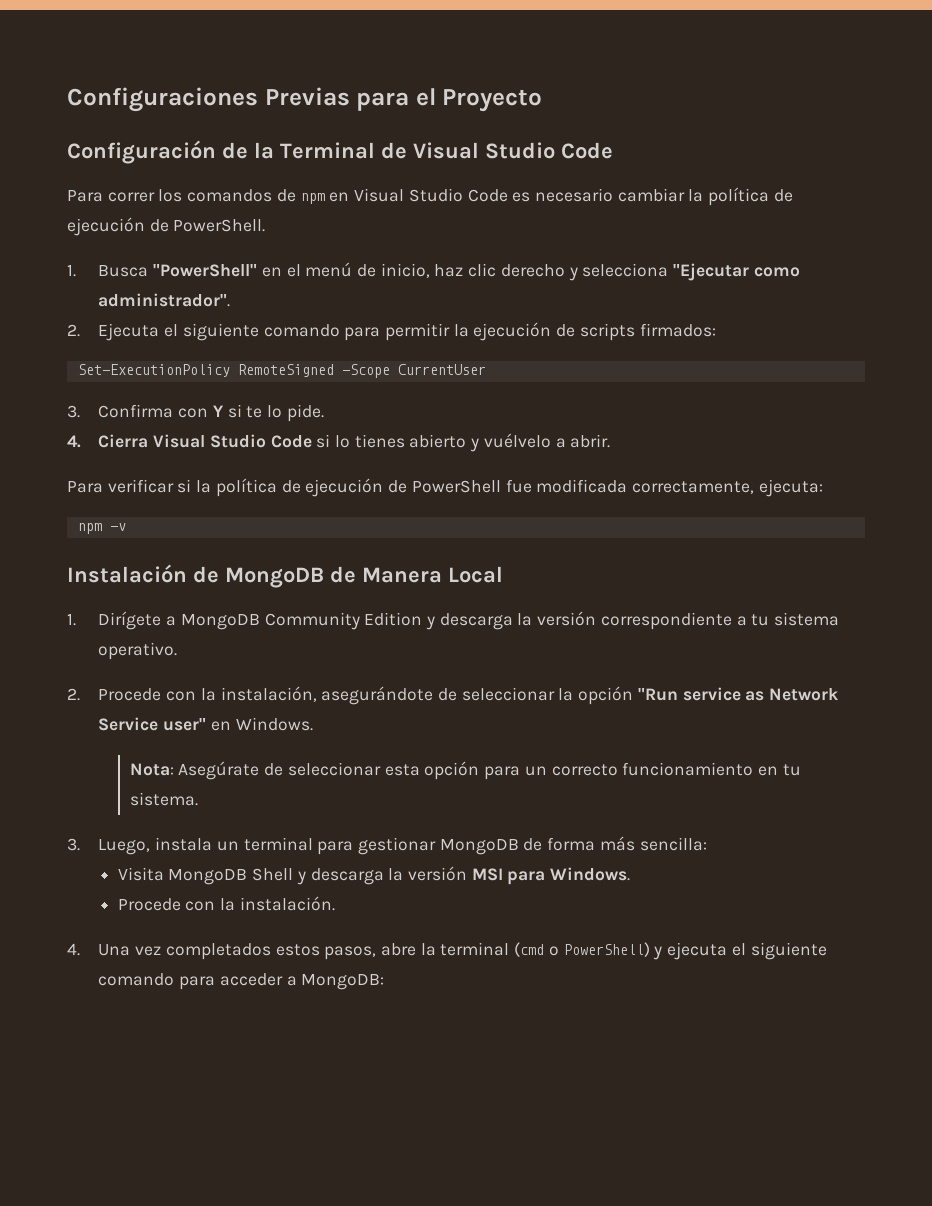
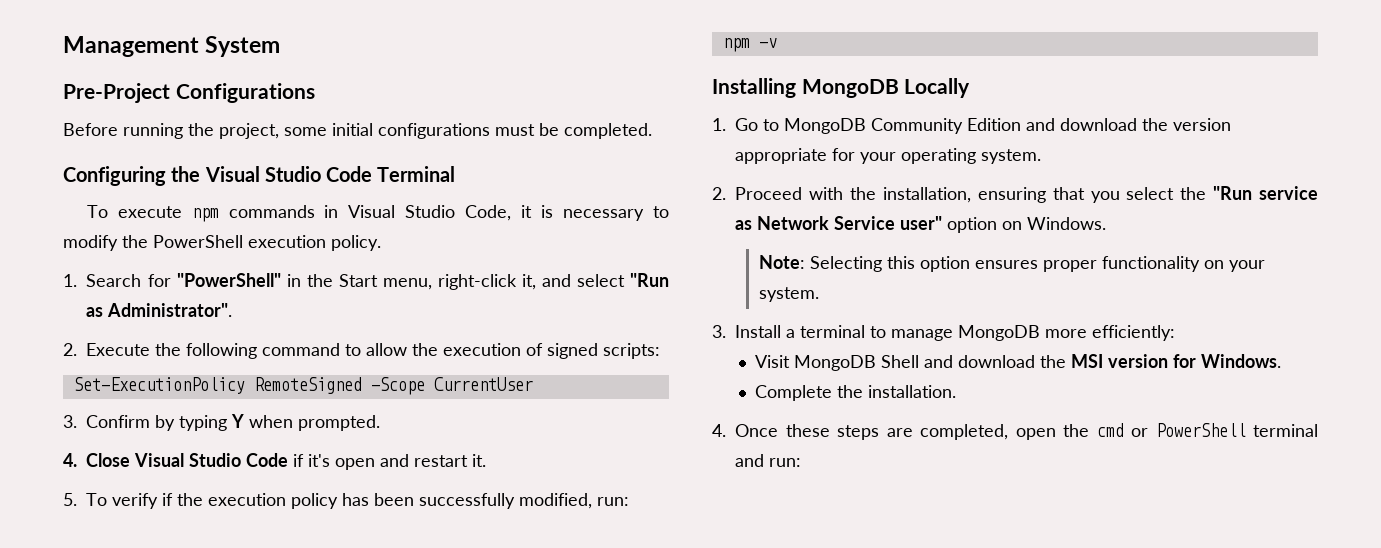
[67,87,543,112] [67,140,613,164] [67,187,793,206] [67,217,266,236] [67,262,800,281] [98,293,231,307] [67,322,716,341] Configuraciones Previas para el Proyecto // Configuración de la Terminal de Visual Studio Code // Para correr los comandos de npm en Visual Studio Code es necesario cambiar la política de ejecución de PowerShell. // 1. Busca "PowerShell" en el menú de inicio, haz clic derecho y selecciona "Ejecutar como administrador". // 2. Ejecuta el siguiente comando para permitir la ejecución de scripts firmados: -> [63,36,281,57] [63,83,315,103] [63,123,652,139] [63,166,456,186] [86,205,669,222] [63,235,381,251] [63,273,669,290] [86,303,233,317] [63,343,661,359] Management System // Pre-Project Configurations // Before running the project, some initial configurations must be completed. // Configuring the Visual Studio Code Terminal // To execute npm commands in Visual Studio Code, it is necessary to modify the PowerShell execution policy. // 1. Search for "PowerShell" in the Start menu, right-click it, and select "Run as Administrator". // 2. Execute the following command to allow the execution of signed scripts:
[98,404,324,422] [67,433,611,452] [67,478,823,497] [77,523,126,534] [67,564,503,588] [67,611,177,630] Confirma con Y si te lo pide. // 4. Cierra Visual Studio Code si lo tienes abierto y vuélvelo a abrir. // Para verificar si la política de ejecución de PowerShell fue modificada correctamente, ejecuta: // npm -v // Instalación de MongoDB de Manera Local // 1. Dirígete a -> [86,414,381,431] [63,453,487,470] [63,493,630,509] [722,38,777,52] [712,78,971,98] [712,118,780,131] Confirm by typing Y when prompted. // 4. Close Visual Studio Code if it's open and restart it. // 5. To verify if the execution policy has been successfully modified, run: // npm -v // Installing MongoDB Locally // 1. Go to
[426,611,840,630] [98,642,178,660] [67,686,634,705] y descarga la versión correspondiente a tu sistema operativo. // 2. Procede con la instalación, asegurándote de seleccionar la opción -> [1026,118,1232,131] [735,148,1042,164] [712,187,1207,203] and download the version appropriate for your operating system. // 2. Proceed with the installation, ensuring that you select the
[210,717,313,731] [129,761,801,780] [129,792,198,806] [67,836,707,855] [117,866,631,885] [117,896,335,911] [67,942,827,960] [98,973,385,990] en Windows. // Nota: Asegúrate de seleccionar esta opción para un correcto funcionamiento en tu sistema. // 3. Luego, instala un terminal para gestionar MongoDB de forma más sencilla: // Visita MongoDB Shell y descarga la versión MSI para Windows. // Procede con la instalación. // 4. Una vez completados estos pasos, abre la terminal (cmd o PowerShell) y ejecuta el siguiente comando para acceder a MongoDB: -> [947,217,1107,233] [758,255,1265,272] [758,287,819,302] [712,325,1176,341] [755,354,1282,371] [755,385,957,401] [712,423,1318,440] [735,454,802,467] option on Windows. // Note: Selecting this option ensures proper functionality on your system. // 3. Install a terminal to manage MongoDB more efficiently: // Visit MongoDB Shell and download the MSI version for Windows. // Complete the installation. // 4. Once these steps are completed, open the cmd or PowerShell terminal and run:

